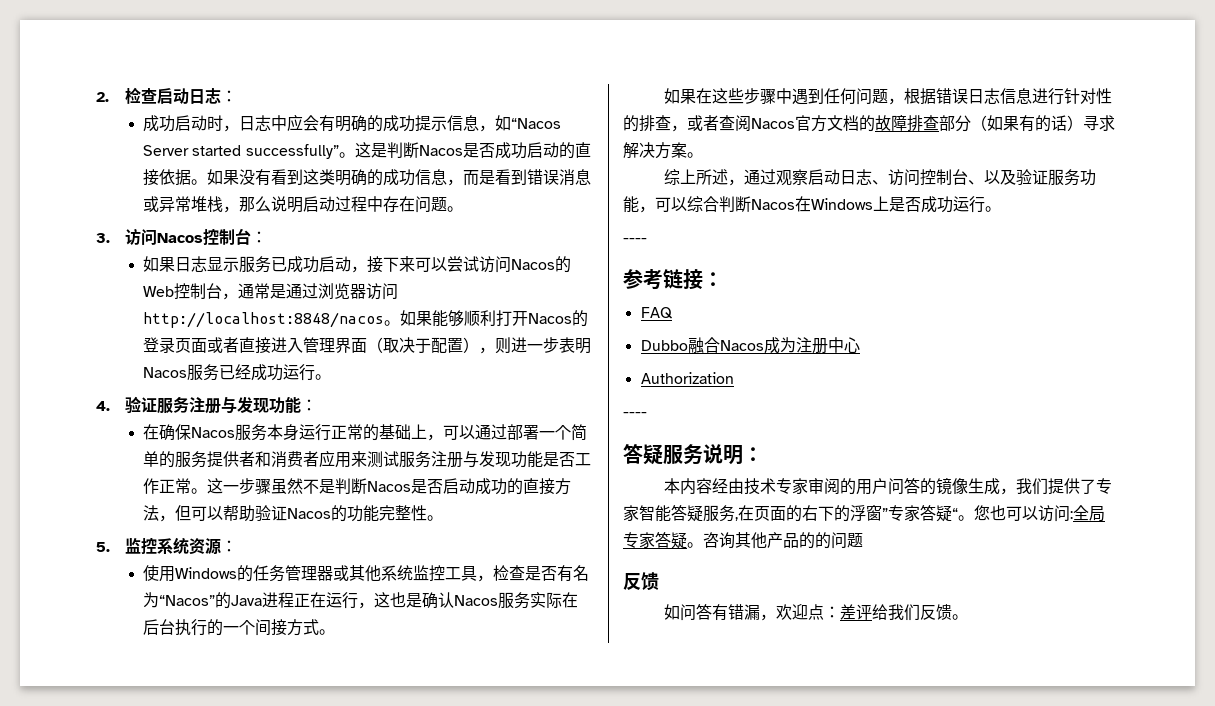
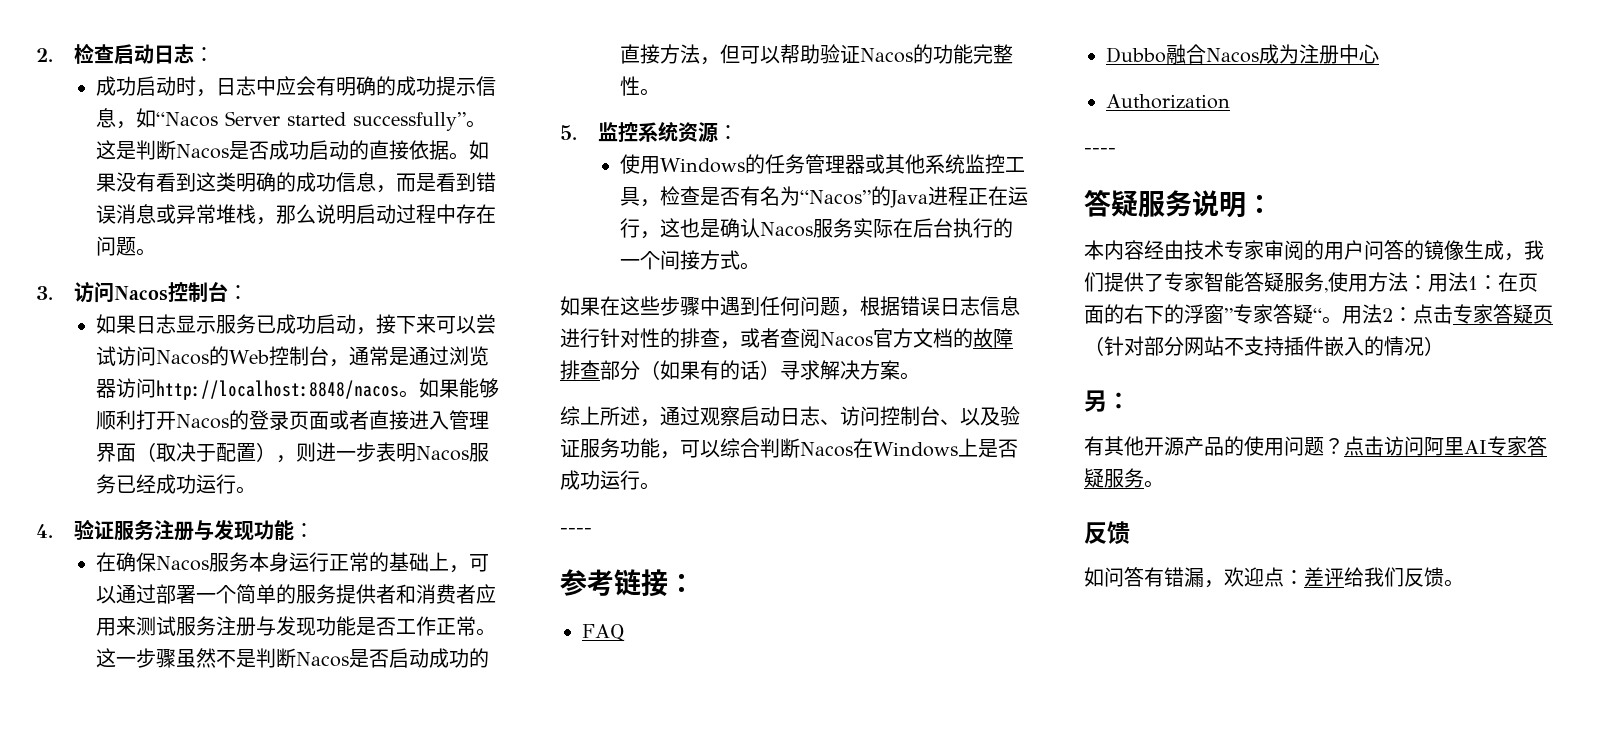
(738, 519) none -> [1328,272,1498,292] 使用方法：用法1：
[974,505,1105,522] [623,532,863,549] 您也可以访问:全局专家答疑。咨询其他产品的的问题 -> [1342,304,1553,324] [1084,336,1444,356] [1084,390,1130,412] [1084,436,1547,456] [1084,468,1164,488] 用法2：点击专家答疑页（针对部分网站不支持插件嵌入的情况） // 另： // 有其他开源产品的使用问题？点击访问阿里AI专家答疑服务。

